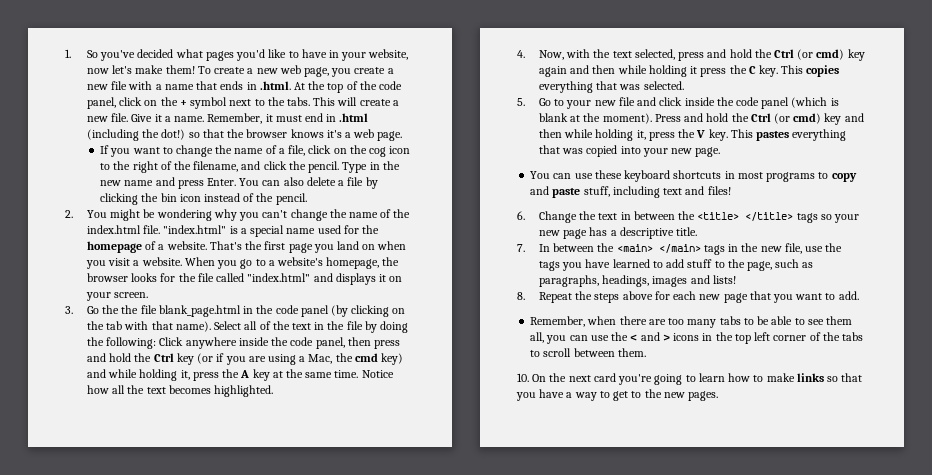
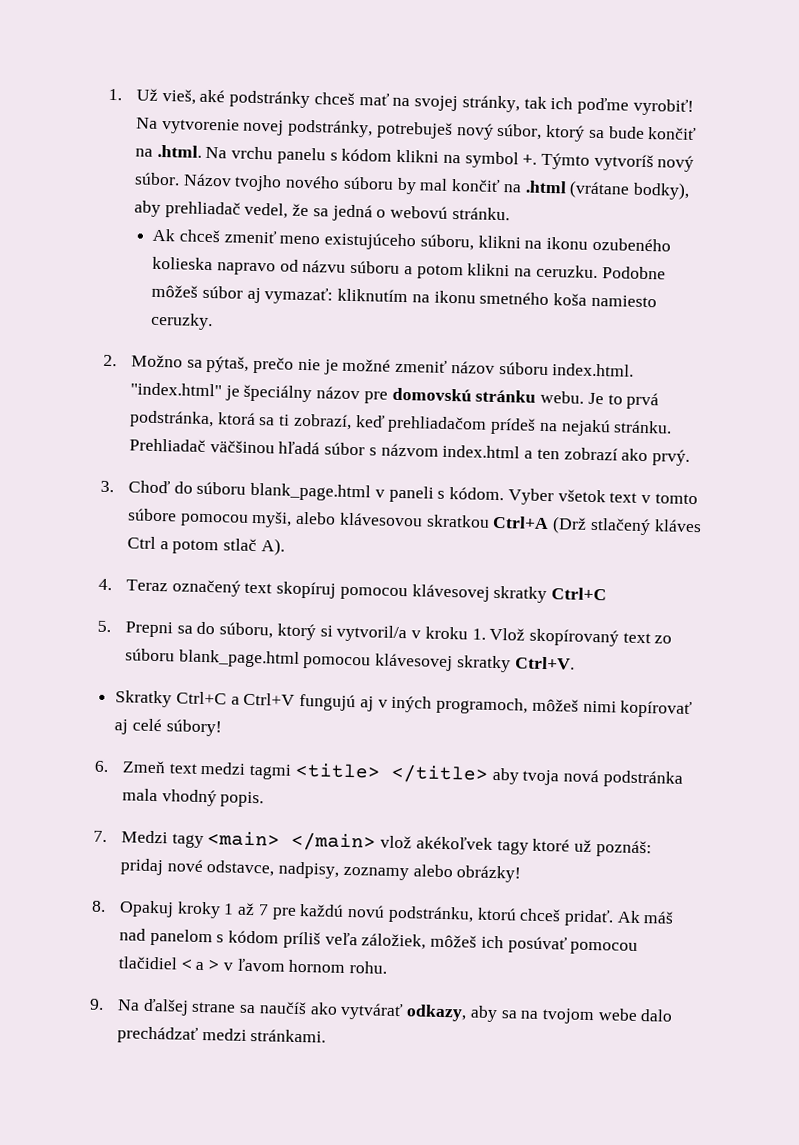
[65,49,409,61] [86,65,394,77] [86,81,403,93] [86,97,399,109] [86,113,369,124] [86,129,403,141] [100,145,411,157] [100,161,400,173] [100,177,378,189] [100,193,307,205] [65,209,411,221] [86,225,380,237] [86,241,407,253] [85,257,400,269] [86,273,403,285] [85,292,149,301] [65,305,406,317] [86,321,409,333] [86,337,401,349] [86,353,404,365] [86,369,394,381] [86,385,274,397] [517,49,865,61] [538,65,840,77] [538,81,684,93] [517,97,839,109] [538,113,864,125] [538,129,847,141] [538,145,721,157] [530,170,857,182] [530,186,731,198] [517,211,860,223] [538,227,698,239] [517,243,843,255] [538,259,814,271] [538,275,736,287] [517,291,859,303] [530,316,853,328] [530,332,864,344] [530,348,646,357] [517,373,863,385] [516,389,719,401] 1. So you've decided what pages you'd like to have in your website, now let's make them! To create a new web page, you create a new file with a name that ends in .html. At the top of the code panel, click on the + symbol next to the tabs. This will create a new file. Give it a name. Remember, it must end in .html (including the dot!) so that the browser knows it's a web page. // If you want to change the name of a file, click on the cog icon to the right of the filename, and click the pencil. Type in the new name and press Enter. You can also delete a file by clicking the bin icon instead of the pencil. // 2. You might be wondering why you can't change the name of the index.html file. "index.html" is a special name used for the homepage of a website. That's the first page you land on when you visit a website. When you go to a website's homepage, the browser looks for the file called "index.html" and displays it on your screen. // 3. Go the the file blank_page.html in the code panel (by clicking on the tab with that name). Select all of the text in the file by doing the following: Click anywhere inside the code panel, then press and hold the Ctrl key (or if you are using a Mac, the cmd key) and while holding it, press the A key at the same time. Notice how all the text becomes highlighted. // 4. Now, with the text selected, press and hold the Ctrl (or cmd) key again and then while holding it press the C key. This copies everything that was selected. // 5. Go to your new file and click inside the code panel (which is blank at the moment). Press and hold the Ctrl (or cmd) key and then while holding it, press the V key. This pastes everything that was copied into your new page. // You can use these keyboard shortcuts in most programs to copy and paste stuff, including text and files! // 6. Change the text in between the <title> </title> tags so your new page has a descriptive title. // 7. In between the <main> </main> tags in the new file, use the tags you have learned to add stuff to the page, such as paragraphs, headings, images and lists! // 8. Repeat the steps above for each new page that you want to add. // Remember, when there are too many tabs to be able to see them all, you can use the < and > icons in the top left corner of the tabs to scroll between them. // 10. On the next card you're going to learn how to make links so that you have a way to get to the new pages. -> [108,88,694,116] [136,117,698,142] [135,144,695,172] [134,172,691,200] [134,200,510,222] [152,228,671,252] [152,256,666,280] [151,284,657,308] [150,312,214,331] [103,354,635,377] [130,382,660,410] [129,410,673,437] [129,438,691,466] [100,480,698,506] [128,508,702,536] [127,536,285,556] [98,578,608,604] [97,620,673,647] [125,648,575,673] [115,690,694,719] [114,718,222,737] [94,760,683,788] [122,788,265,808] [93,830,652,858] [120,858,522,883] [91,900,675,927] [119,928,639,955] [118,956,388,974] [89,998,674,1025] [117,1026,327,1044] 1. Už vieš, aké podstránky chceš mať na svojej stránky, tak ich poďme vyrobiť! Na vytvorenie novej podstránky, potrebuješ nový súbor, ktorý sa bude končiť na .html. Na vrchu panelu s kódom klikni na symbol +. Týmto vytvoríš nový súbor. Názov tvojho nového súboru by mal končiť na .html (vrátane bodky), aby prehliadač vedel, že sa jedná o webovú stránku. // Ak chceš zmeniť meno existujúceho súboru, klikni na ikonu ozubeného kolieska napravo od názvu súboru a potom klikni na ceruzku. Podobne môžeš súbor aj vymazať: kliknutím na ikonu smetného koša namiesto ceruzky. // 2. Možno sa pýtaš, prečo nie je možné zmeniť názov súboru index.html. "index.html" je špeciálny názov pre domovskú stránku webu. Je to prvá podstránka, ktorá sa ti zobrazí, keď prehliadačom prídeš na nejakú stránku. Prehliadač väčšinou hľadá súbor s názvom index.html a ten zobrazí ako prvý. // 3. Choď do súboru blank_page.html v paneli s kódom. Vyber všetok text v tomto súbore pomocou myši, alebo klávesovou skratkou Ctrl+A (Drž stlačený kláves Ctrl a potom stlač A). // 4. Teraz označený text skopíruj pomocou klávesovej skratky Ctrl+C // 5. Prepni sa do súboru, ktorý si vytvoril/a v kroku 1. Vlož skopírovaný text zo súboru blank_page.html pomocou klávesovej skratky Ctrl+V. // Skratky Ctrl+C a Ctrl+V fungujú aj v iných programoch, môžeš nimi kopírovať aj celé súbory! // 6. Zmeň text medzi tagmi <title> </title> aby tvoja nová podstránka mala vhodný popis. // 7. Medzi tagy <main> </main> vlož akékoľvek tagy ktoré už poznáš: pridaj nové odstavce, nadpisy, zoznamy alebo obrázky! // 8. Opakuj kroky 1 až 7 pre každú novú podstránku, ktorú chceš pridať. Ak máš nad panelom s kódom príliš veľa záložiek, môžeš ich posúvať pomocou tlačidiel < a > v ľavom hornom rohu. // 9. Na ďalšej strane sa naučíš ako vytvárať odkazy, aby sa na tvojom webe dalo prechádzať medzi stránkami.

